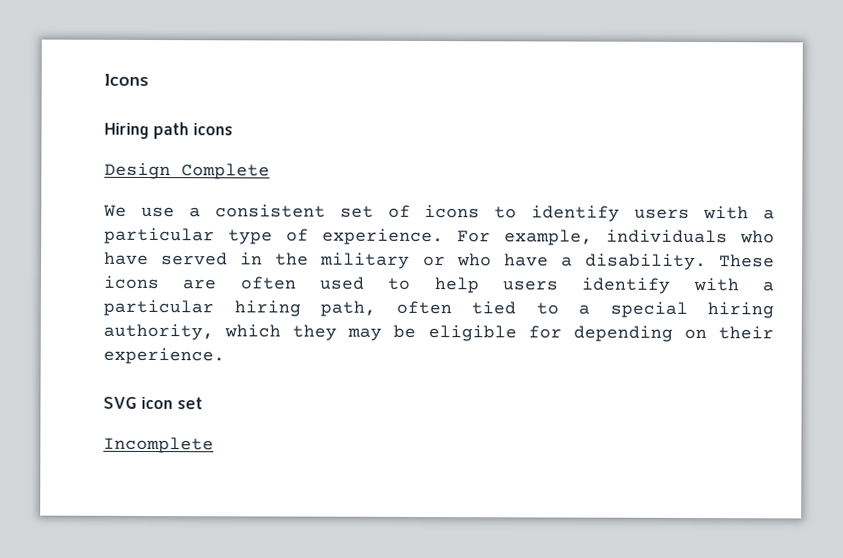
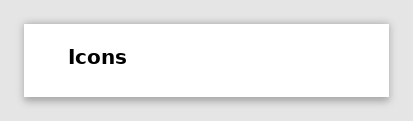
[104,122,233,140] [104,162,270,180] [103,204,775,222] [104,227,775,246] [104,251,776,271] [103,275,774,294] [103,299,774,319] [103,323,774,342] [103,347,225,365] [103,396,203,410] [103,436,214,454] // Hiring path icons // Design Complete // We use a consistent set of icons to identify users with a particular type of experience. For example, individuals who have served in the military or who have a disability. These icons are often used to help users identify with a particular hiring path, often tied to a special hiring authority, which they may be eligible for depending on their experience. // SVG icon set // Incomplete -> (127, 56) none

